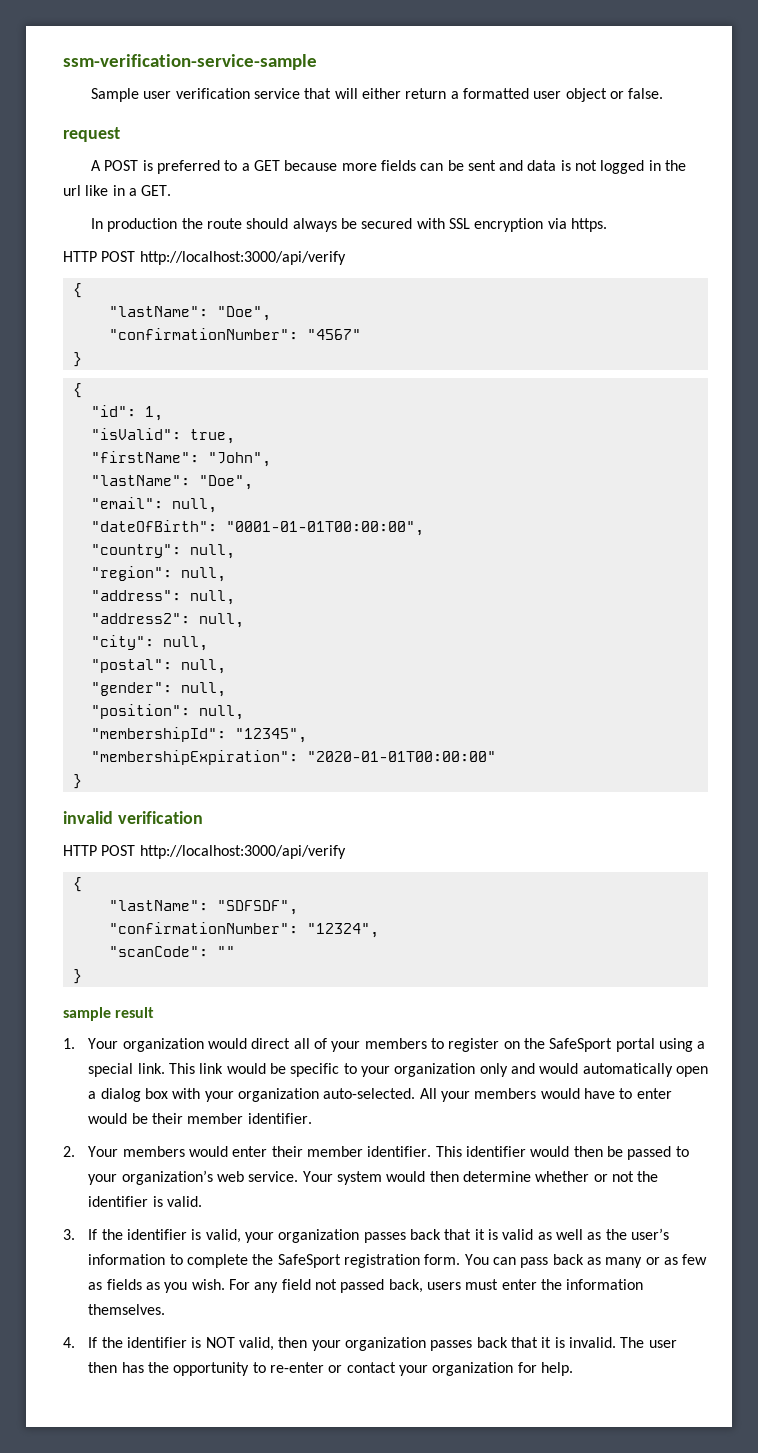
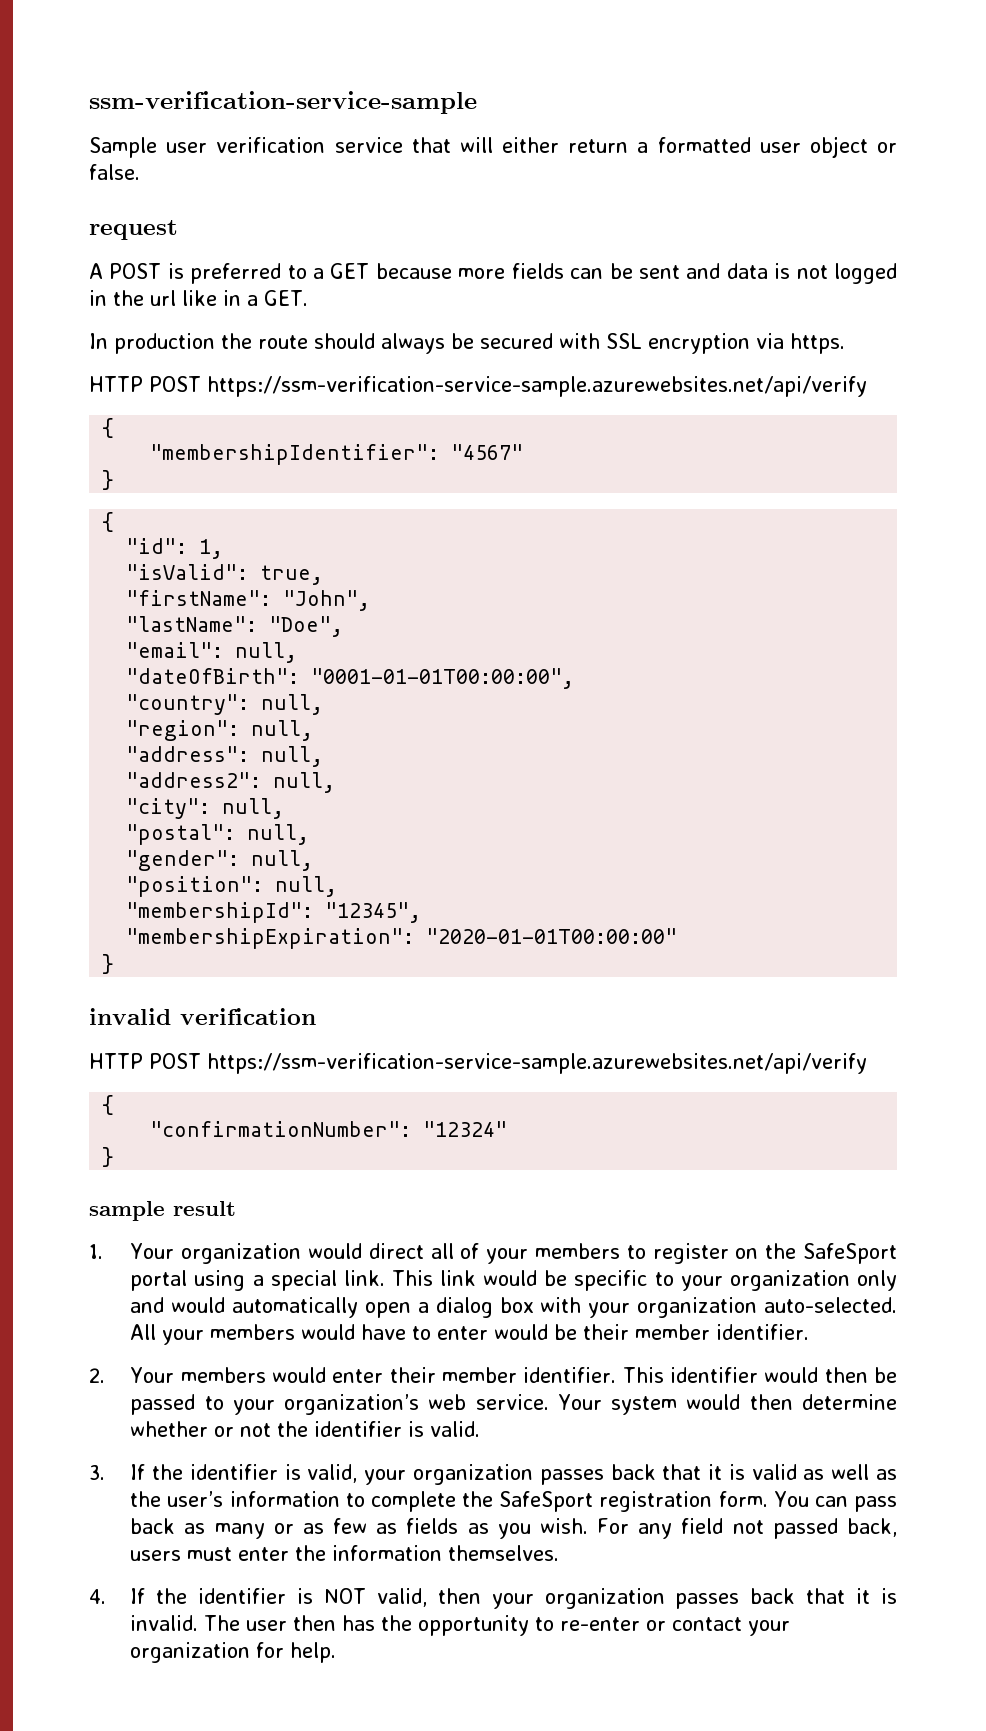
[139,251,346,265] [72,283,82,298] [108,306,271,321] [108,328,298,340] http://localhost:3000/api/verify // { // "lastName": "Doe", // "confirmationNumber": -> [207,376,867,397] [102,418,115,438] [150,444,440,465] https://ssm-verification-service-sample.azurewebsites.net/api/verify // { // "membershipIdentifier":
[139,845,346,859] [72,877,82,892] [108,900,298,915] [108,922,379,938] [108,946,235,957] http://localhost:3000/api/verify // { // "lastName": "SDFSDF", // "confirmationNumber": "12324", // "scanCode": "" -> [207,1053,867,1074] [102,1095,115,1115] [150,1121,508,1137] https://ssm-verification-service-sample.azurewebsites.net/api/verify // { // "confirmationNumber": "12324"

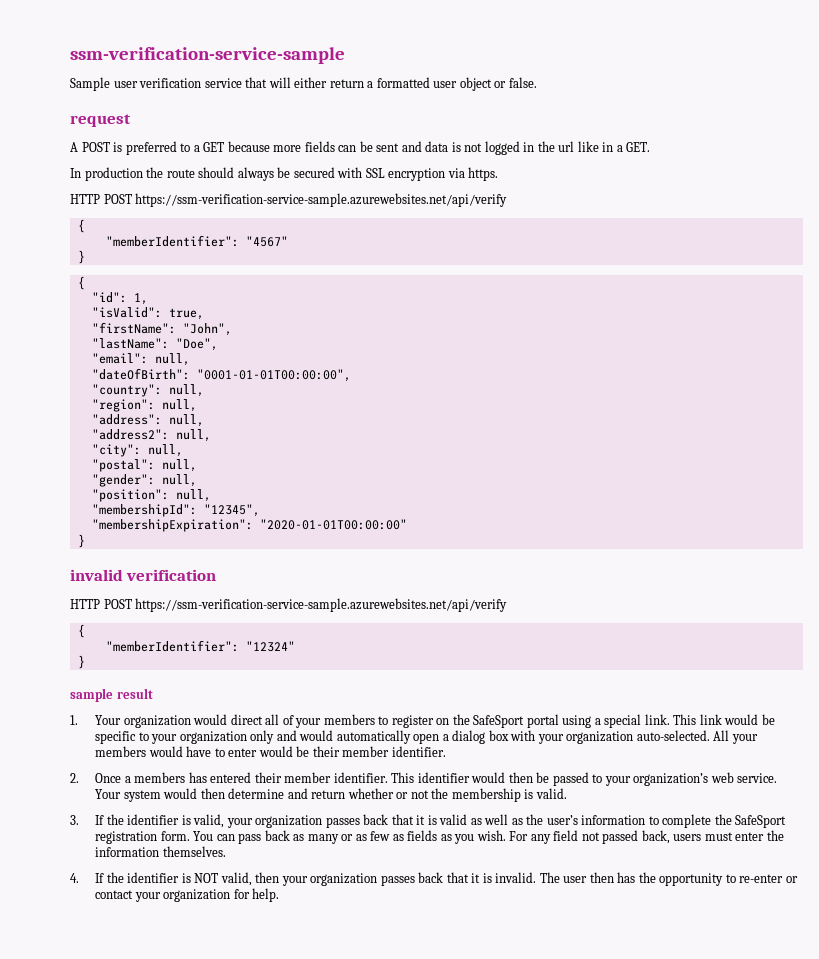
[150,444,440,465] "membershipIdentifier": -> [105,235,239,247] "memberIdentifier":
[150,1121,412,1137] "confirmationNumber": -> [105,640,239,652] "memberIdentifier":
[130,1367,384,1383] Your members would enter -> [95,772,252,783] Once a members has entered
(898, 1402) none -> [287,788,346,799] and return
[314,1421,403,1437] identifier -> [451,788,521,802] membership

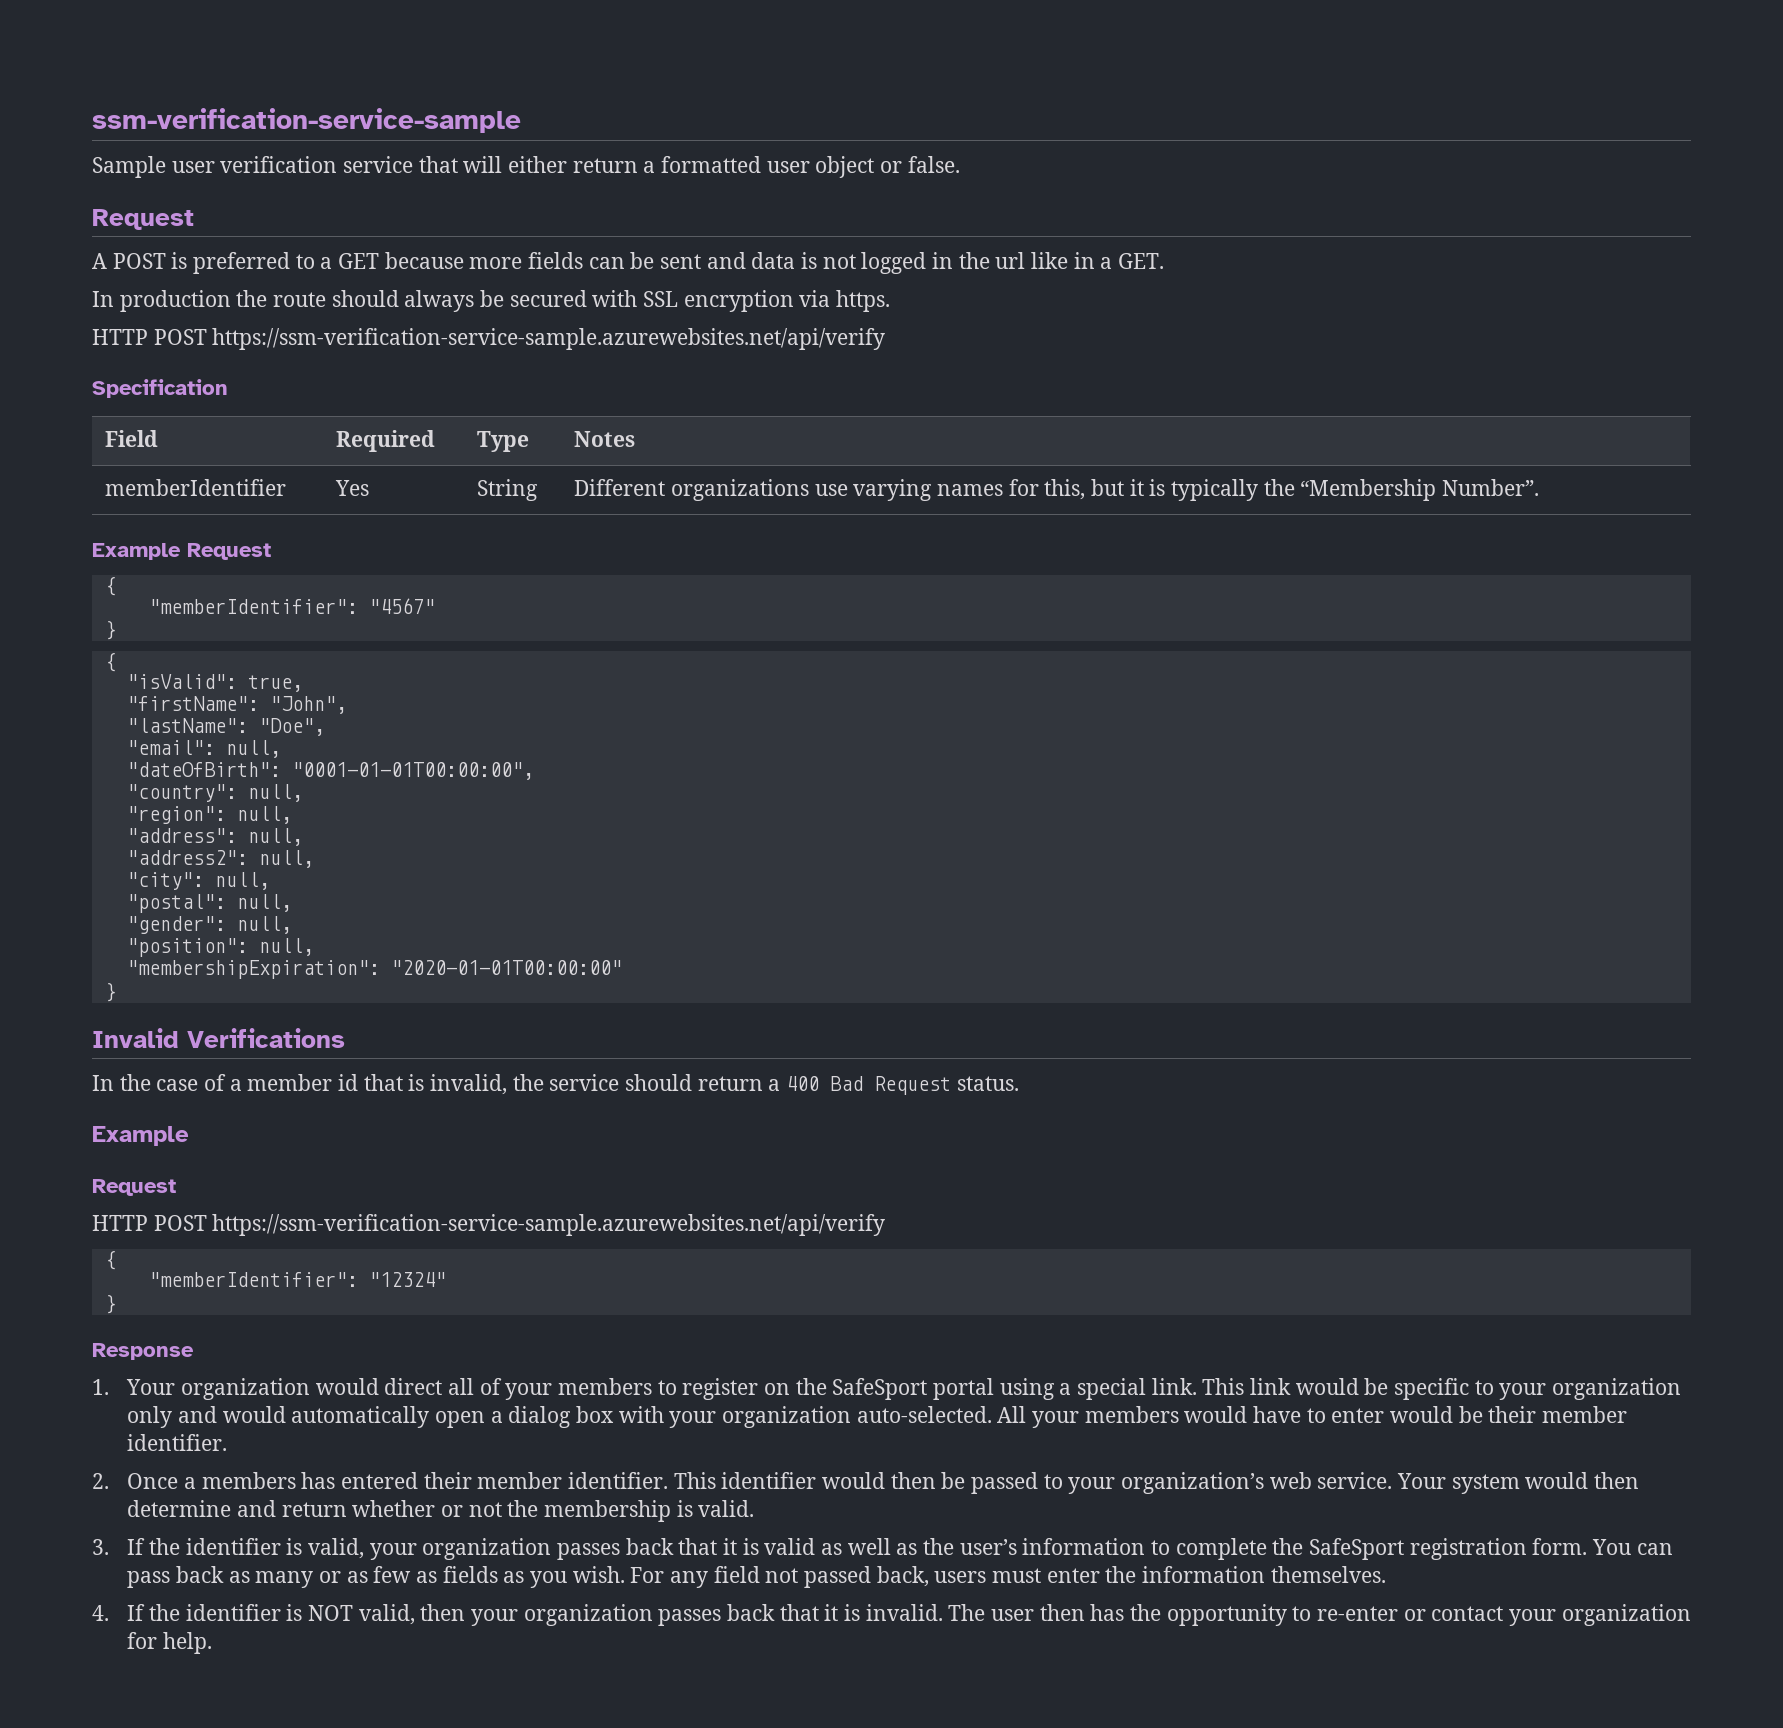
[70,114,131,127] request -> [92,209,194,230] Request
(508, 200) none -> [92,379,228,398] [105,430,159,447] [336,430,436,452] [477,431,530,452] [574,431,636,447] [105,479,287,496] [335,480,370,496] [477,479,539,501] [574,479,1539,501] [92,543,271,560] // Specification // Field | Required | Type | Notes // memberIdentifier | Yes | String | Different organizations use varying names for this, but it is typically the “Membership Number”. // Example Request
[91,292,148,305] // "id": 1, -> (116, 662) none
[91,504,260,517] // "membershipId": "12345", -> (314, 947) none
[70,569,217,581] invalid verification -> [92,1028,345,1048] [92,1074,1019,1095] [92,1126,189,1146] [92,1179,176,1196] Invalid Verifications // In the case of a member id that is invalid, the service should return a 400 Bad Request status. // Example // Request
[70,688,153,702] sample result -> [92,1343,194,1360] Response

